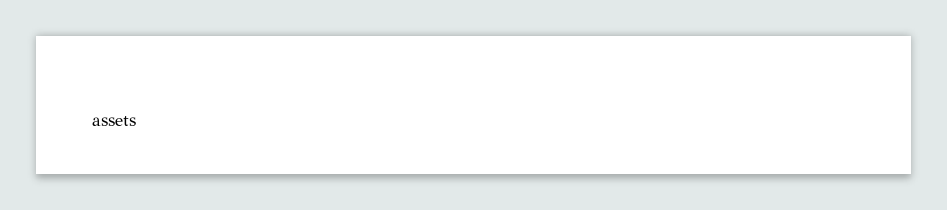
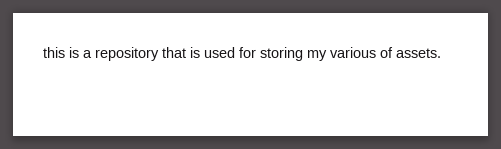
[92,116,136,126] assets -> [43,47,441,61] this is a repository that is used for storing my various of assets.

